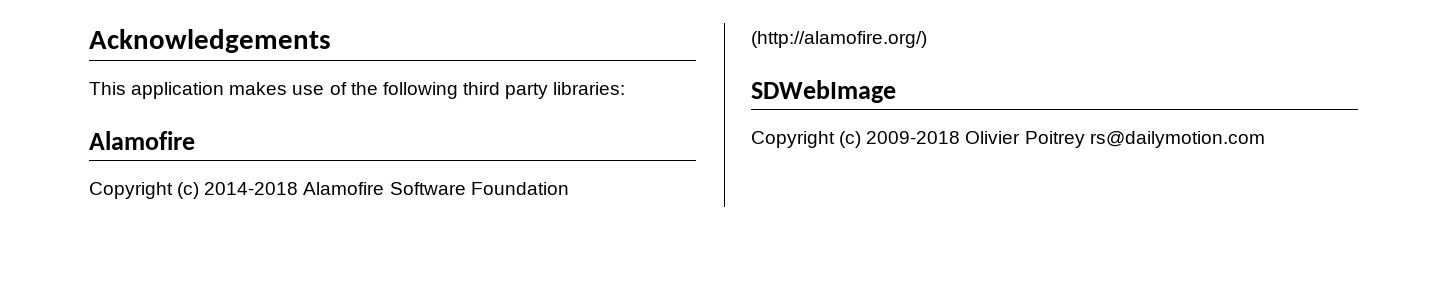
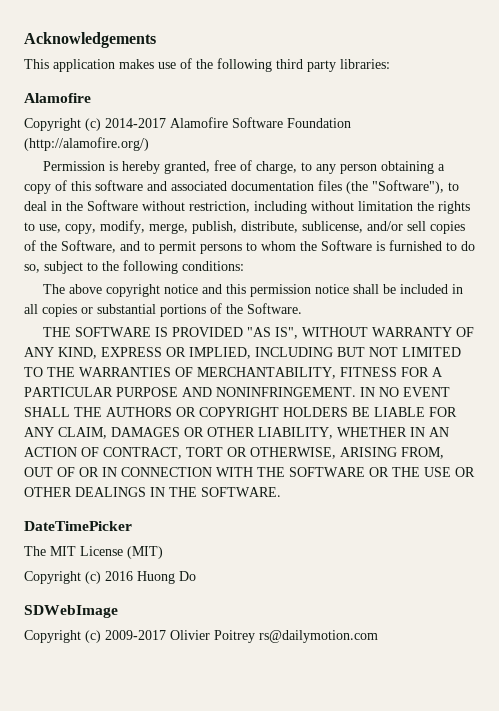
[204,182,299,195] 2014-2018 -> [105,118,166,128] 2014-2017
(927, 39) none -> [43,160,446,174] [24,180,459,194] [24,200,470,214] [24,220,465,234] [24,240,475,254] [24,260,244,274] [43,284,464,297] [24,303,302,317] [43,327,475,339] [24,347,461,359] [24,367,443,379] [24,387,450,397] [24,407,457,417] [24,427,449,439] [24,447,444,459] [24,467,475,477] [24,487,281,497] [24,521,132,531] [24,546,163,559] [24,571,196,584] // Permission is hereby granted, free of charge, to any person obtaining a copy of this software and associated documentation files (the "Software"), to deal in the Software without restriction, including without limitation the rights to use, copy, modify, merge, publish, distribute, sublicense, and/or sell copies of the Software, and to permit persons to whom the Software is furnished to do so, subject to the following conditions: // The above copyright notice and this permission notice shall be included in all copies or substantial portions of the Software. // THE SOFTWARE IS PROVIDED "AS IS", WITHOUT WARRANTY OF ANY KIND, EXPRESS OR IMPLIED, INCLUDING BUT NOT LIMITED TO THE WARRANTIES OF MERCHANTABILITY, FITNESS FOR A PARTICULAR PURPOSE AND NONINFRINGEMENT. IN NO EVENT SHALL THE AUTHORS OR COPYRIGHT HOLDERS BE LIABLE FOR ANY CLAIM, DAMAGES OR OTHER LIABILITY, WHETHER IN AN ACTION OF CONTRACT, TORT OR OTHERWISE, ARISING FROM, OUT OF OR IN CONNECTION WITH THE SOFTWARE OR THE USE OR OTHER DEALINGS IN THE SOFTWARE. // DateTimePicker // The MIT License (MIT) // Copyright (c) 2016 Huong Do
[866,131,961,144] 2009-2018 -> [105,630,166,640] 2009-2017

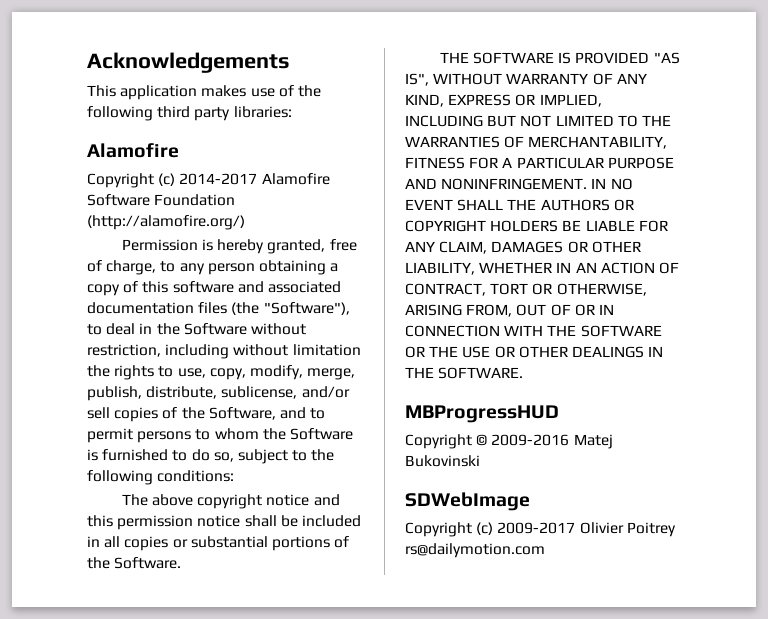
[24,521,132,531] [24,546,163,559] [24,571,196,584] DateTimePicker // The MIT License (MIT) // Copyright (c) 2016 Huong Do -> [405,405,559,423] [405,434,613,449] [405,455,480,467] MBProgressHUD // Copyright © 2009-2016 Matej Bukovinski

